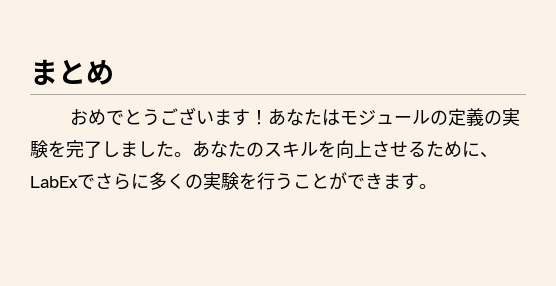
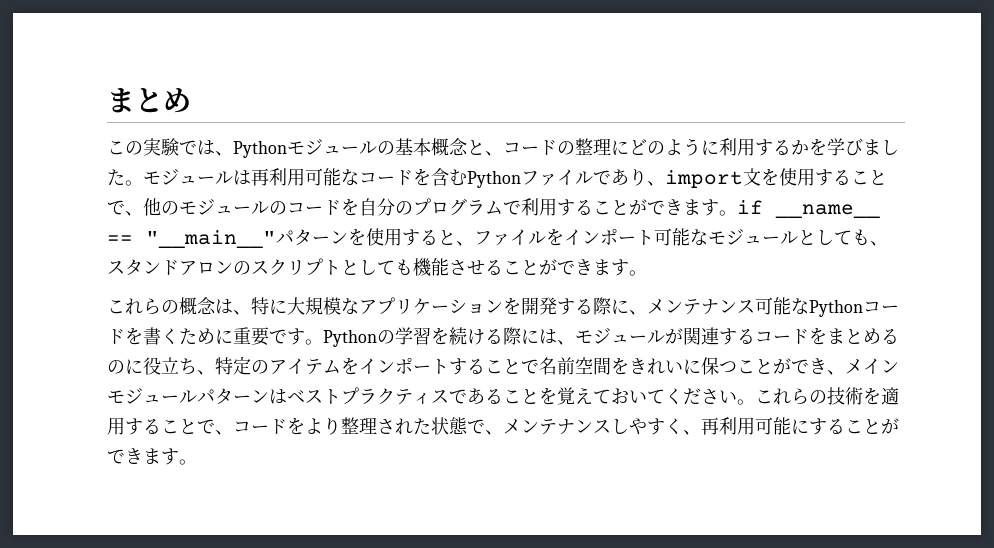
[70,107,521,126] [30,140,498,159] [30,172,293,191] おめでとうございます！あなたはモジュールの定義の実験を完了しました。あなたのスキルを向上させるために、LabExでさらに多くの実験を行う -> [107,138,899,158] [107,168,887,188] [107,198,880,218] [107,228,888,248] [107,258,647,277] [107,297,899,317] [107,327,899,347] [107,356,899,375] [107,387,899,405] [107,417,845,435] この実験では、Pythonモジュールの基本概念と、コードの整理にどのように利用するかを学びました。モジュールは再利用可能なコードを含むPythonファイルであり、import文を使用することで、他のモジュールのコードを自分のプログラムで利用することができます。if __name__ == "__main__"パターンを使用すると、ファイルをインポート可能なモジュールとしても、スタンドアロンのスクリプトとしても機能させることができます。 // これらの概念は、特に大規模なアプリケーションを開発する際に、メンテナンス可能なPythonコードを書くために重要です。Pythonの学習を続ける際には、モジュールが関連するコードをまとめるのに役立ち、特定のアイテムをインポートすることで名前空間をきれいに保つことができ、メインモジュールパターンはベストプラクティスであることを覚えておいてください。これらの技術を適用することで、コードをより整理された状態で、メンテナンスしやすく、再利用可能にする

